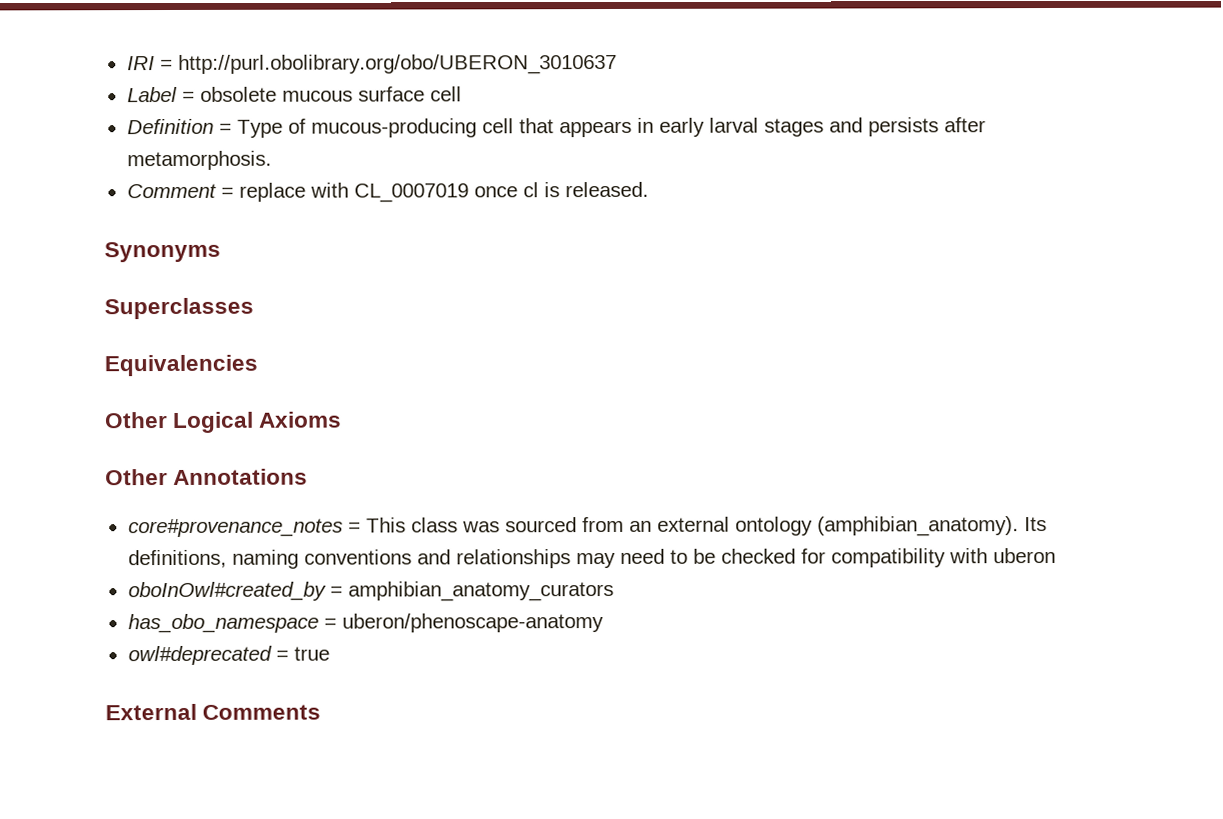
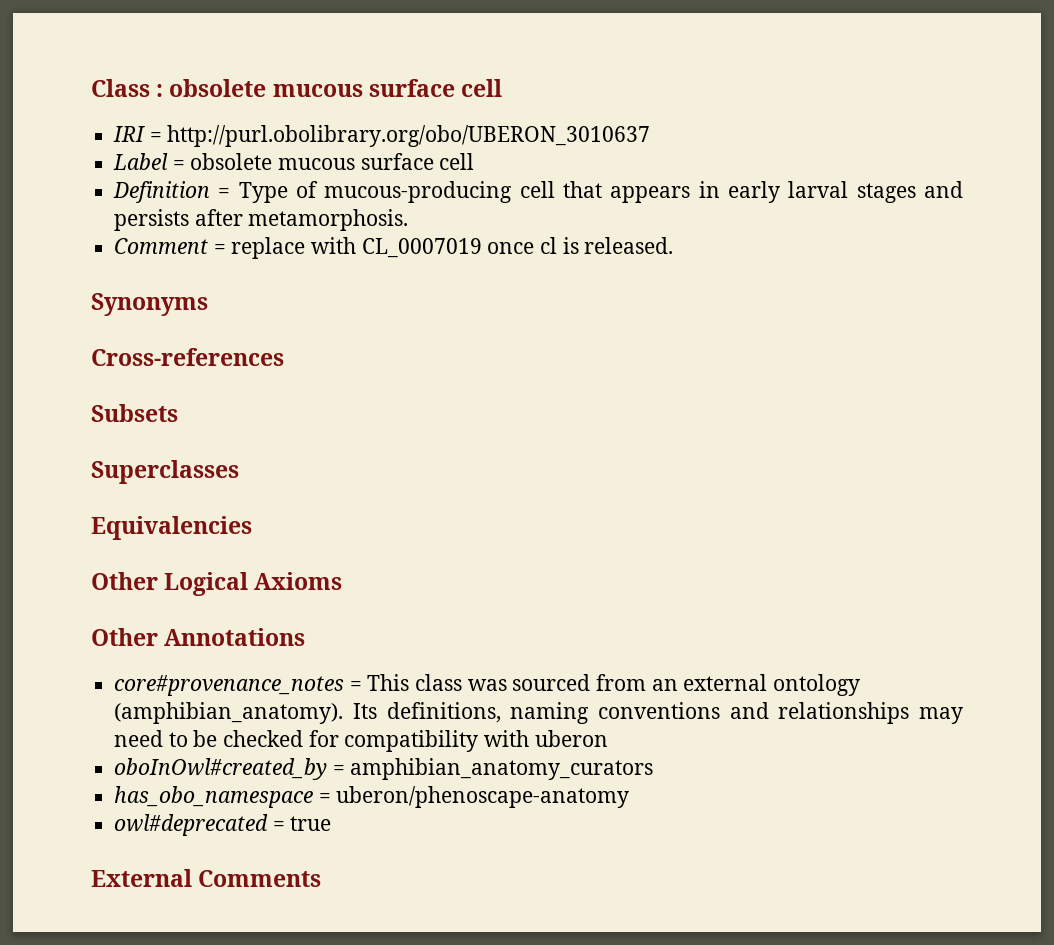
(126, 63) none -> [91,79,503,97] Class : obsolete mucous surface cell //
(221, 252) none -> [91,348,284,366] [91,404,178,422] // Cross-references // Subsets

